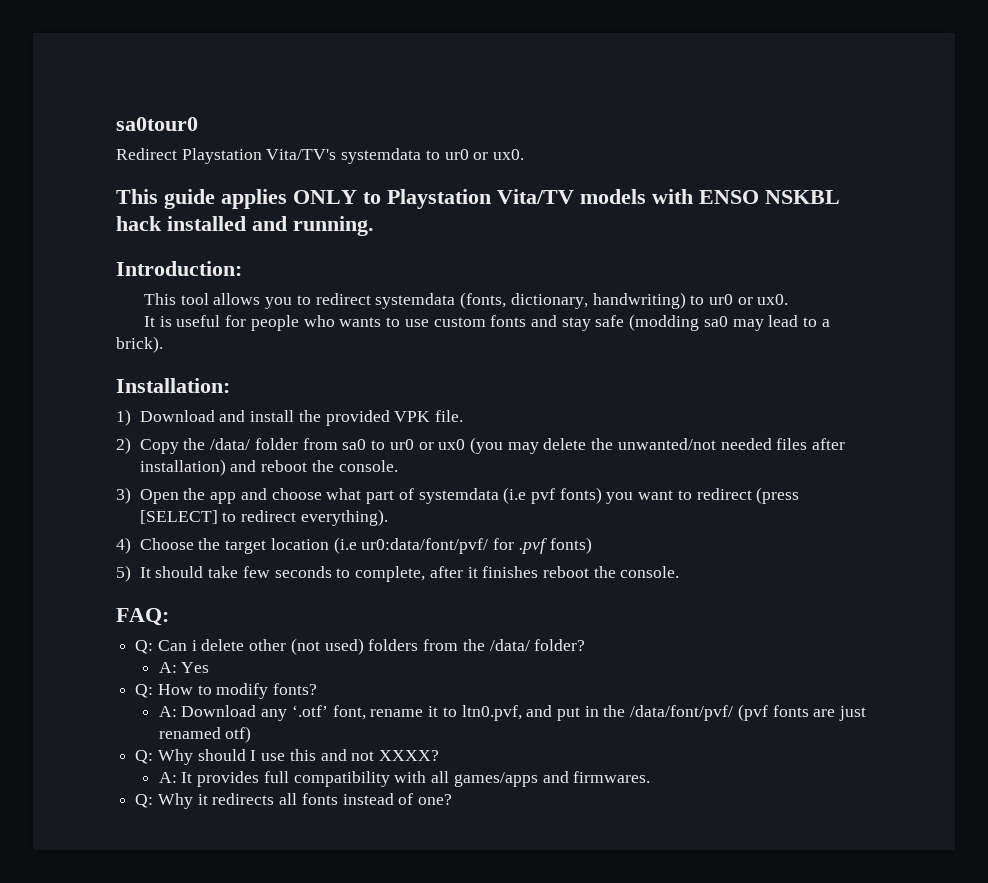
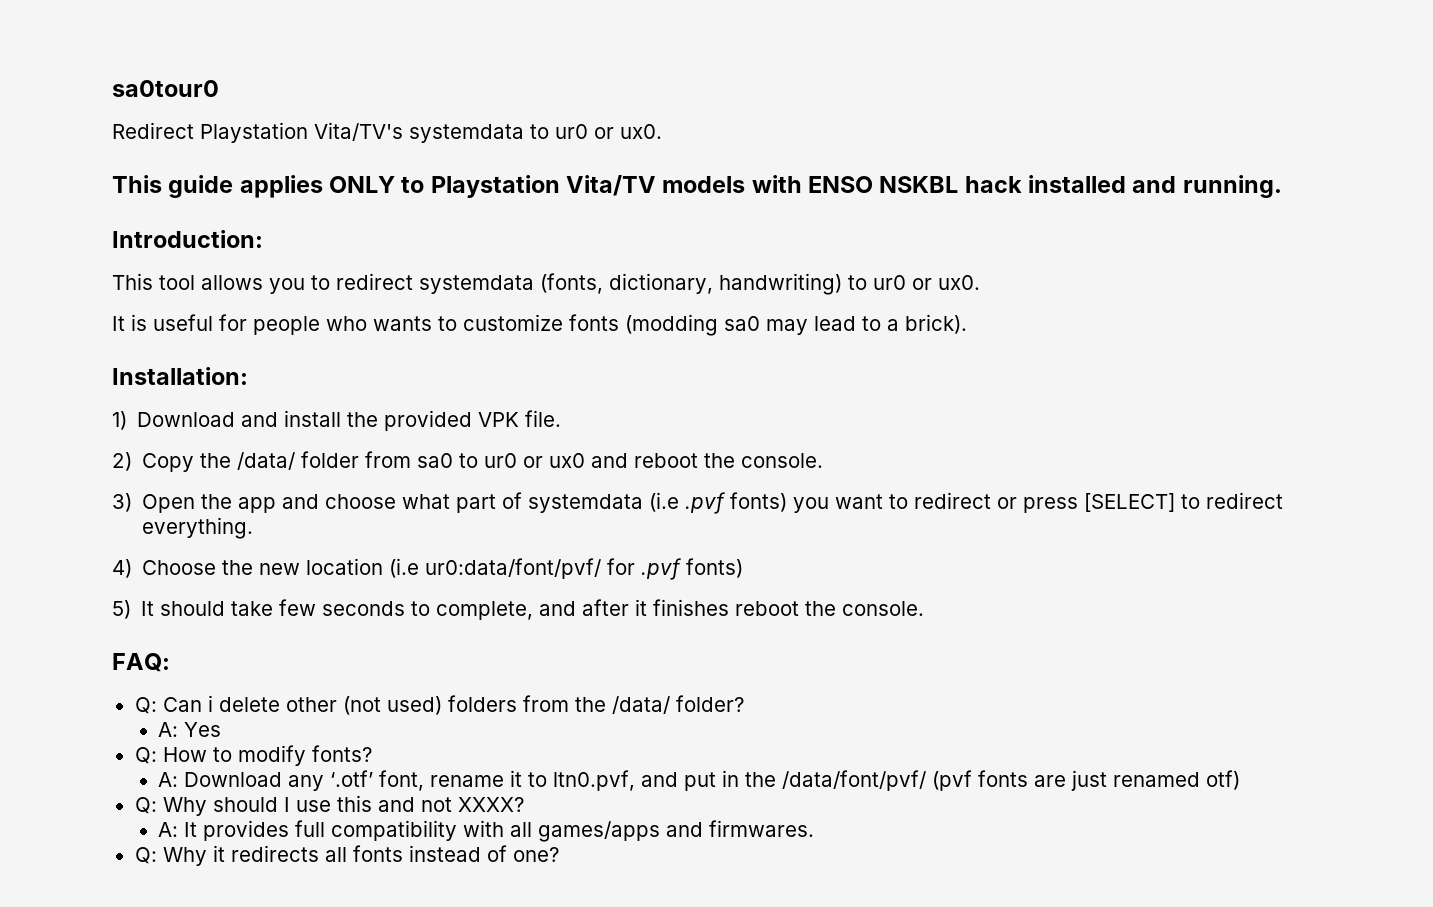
[404,315,625,331] use custom fonts and stay safe -> [463,314,619,331] customize fonts
[470,437,846,454] [139,459,226,476] (you may delete the unwanted/not needed files after installation) -> (586, 460) none
[531,488,555,504] pvf -> [685,492,726,514] .pvf
[756,487,800,504] (press -> [997,497,1079,513] or press
[300,509,388,526] everything). -> [142,517,254,539] everything.
[225,540,267,554] target -> [259,563,301,575] new
(426, 574) none -> [539,601,577,616] and

